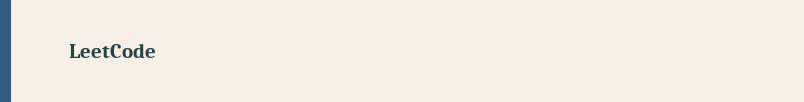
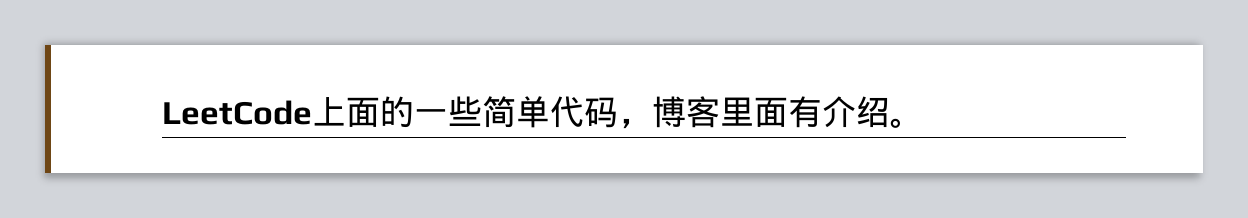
(156, 50) none -> [312,96,924,129] 上面的一些简单代码，博客里面有介绍。

